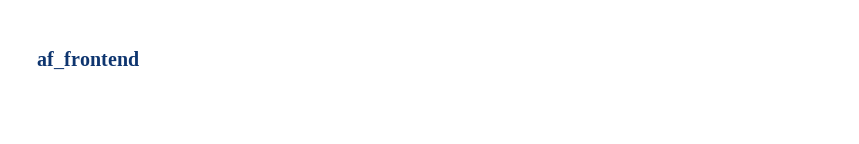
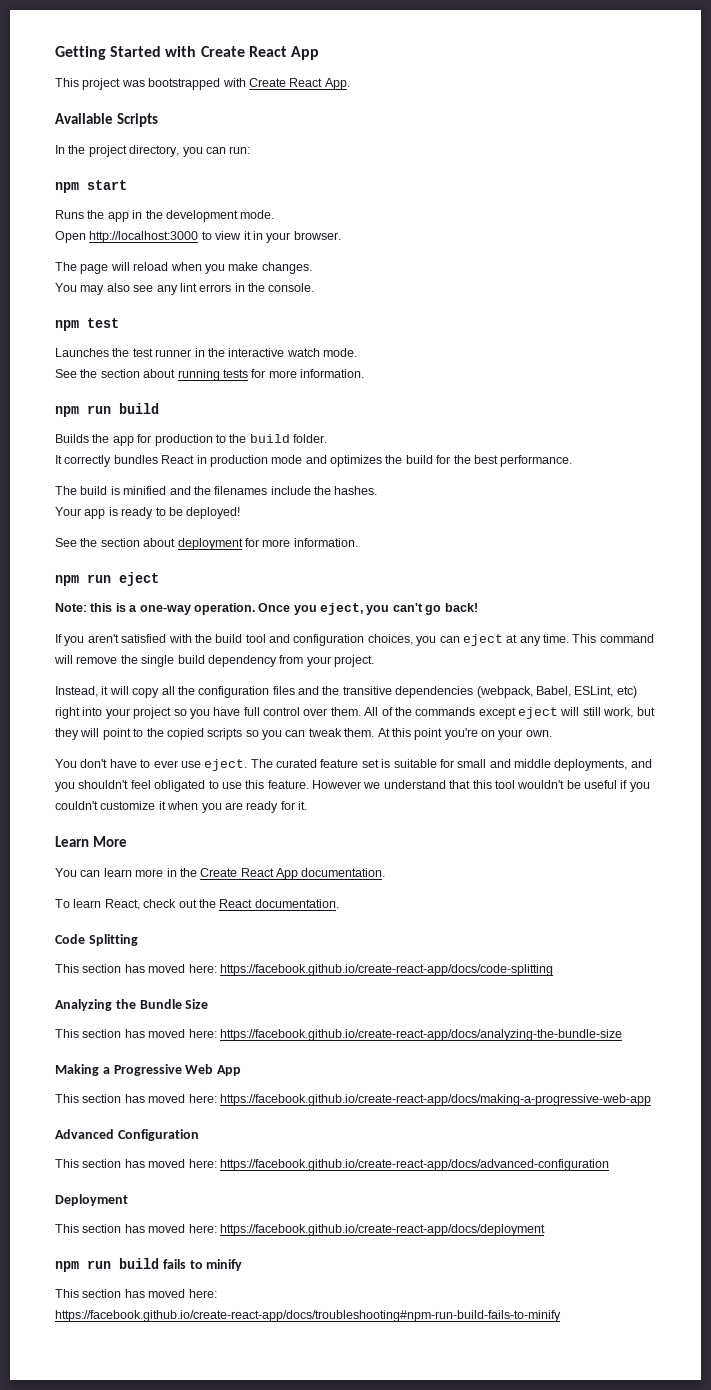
[37,51,139,70] af_frontend -> [55,46,319,60] [55,78,350,90] [55,113,158,127] [55,145,251,157] [55,180,127,193] [55,210,275,222] [55,231,341,243] [55,262,312,274] [55,283,315,295] [55,318,119,331] [55,348,357,357] [55,369,364,381] [55,403,159,417] [55,434,327,446] [55,455,573,467] [55,486,378,495] [55,507,241,519] [55,538,358,550] [55,572,159,586] [55,603,478,615] [55,634,654,646] [54,655,374,667] [55,686,637,698] [55,707,655,719] [55,728,552,740] [55,759,652,771] [55,780,650,792] [55,801,307,813] [55,836,127,847] [55,868,386,880] [55,899,339,910] [55,934,138,946] [55,964,553,976] [55,999,209,1011] [55,1029,622,1041] [55,1064,242,1076] [55,1094,651,1106] [55,1129,199,1141] [55,1159,609,1171] [55,1194,128,1206] [55,1224,545,1236] [55,1258,243,1272] [55,1289,217,1298] [55,1310,561,1322] Getting Started with Create React App // This project was bootstrapped with Create React App. // Available Scripts // In the project directory, you can run: // npm start // Runs the app in the development mode. // Open http://localhost:3000 to view it in your browser. // The page will reload when you make changes. // You may also see any lint errors in the console. // npm test // Launches the test runner in the interactive watch mode. // See the section about running tests for more information. // npm run build // Builds the app for production to the build folder. // It correctly bundles React in production mode and optimizes the build for the best performance. // The build is minified and the filenames include the hashes. // Your app is ready to be deployed! // See the section about deployment for more information. // npm run eject // Note: this is a one-way operation. Once you eject, you can't go back! // If you aren't satisfied with the build tool and configuration choices, you can eject at any time. This command will remove the single build dependency from your project. // Instead, it will copy all the configuration files and the transitive dependencies (webpack, Babel, ESLint, etc) right into your project so you have full control over them. All of the commands except eject will still work, but they will point to the copied scripts so you can tweak them. At this point you're on your own. // You don't have to ever use eject. The curated feature set is suitable for small and middle deployments, and you shouldn't feel obligated to use this feature. However we understand that this tool wouldn't be useful if you couldn't customize it when you are ready for it. // Learn More // You can learn more in the Create React App documentation. // To learn React, check out the React documentation. // Code Splitting // This section has moved here: https://facebook.github.io/create-react-app/docs/code-splitting // Analyzing the Bundle Size // This section has moved here: https://facebook.github.io/create-react-app/docs/analyzing-the-bundle-size // Making a Progressive Web App // This section has moved here: https://facebook.github.io/create-react-app/docs/making-a-progressive-web-app // Advanced Configuration // This section has moved here: https://facebook.github.io/create-react-app/docs/advanced-configuration // Deployment // This section has moved here: https://facebook.github.io/create-react-app/docs/deployment // npm run build fails to minify // This section has moved here: https://facebook.github.io/create-react-app/docs/troubleshooting#npm-run-build-fails-to-minify

